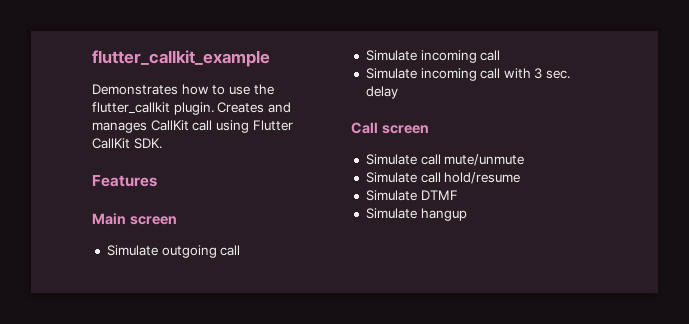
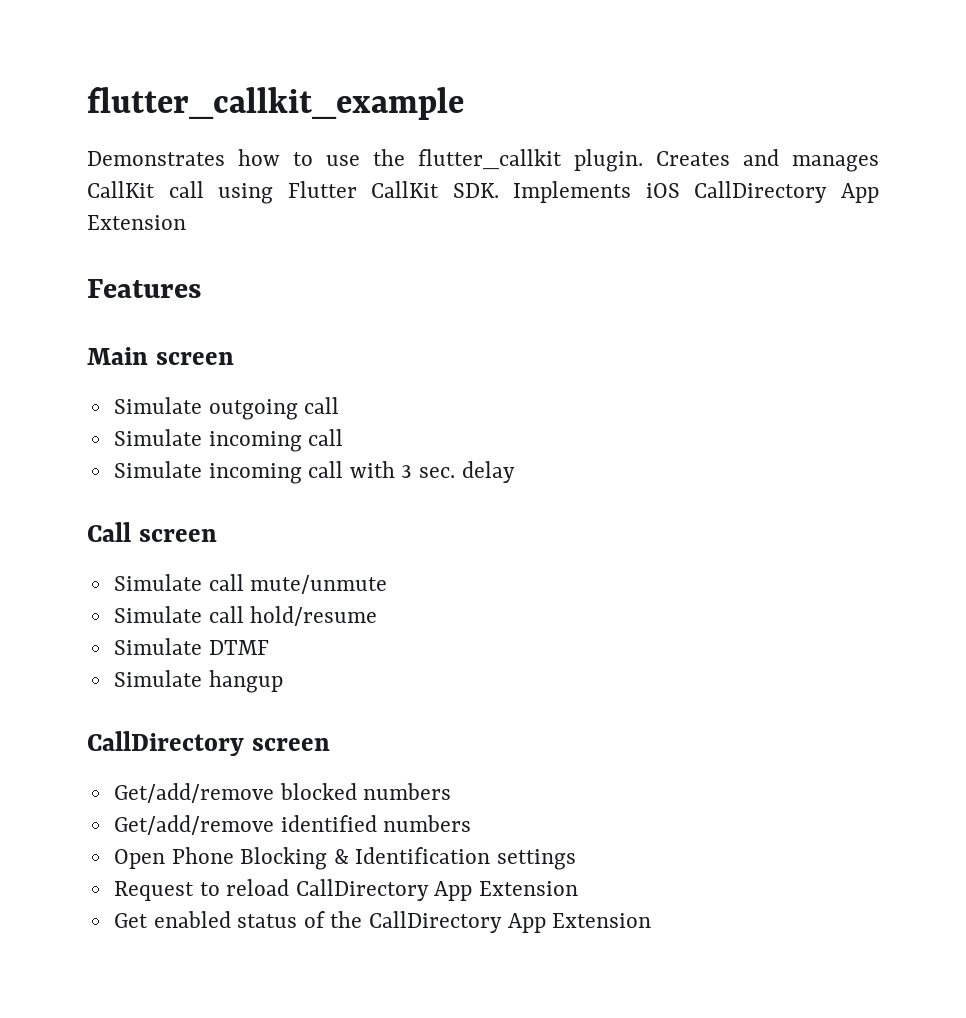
(162, 143) none -> [513,181,879,203] [87,215,186,230] Implements iOS CallDirectory App Extension
(467, 214) none -> [87,731,330,756] [113,783,452,803] [113,815,472,835] [113,847,577,870] [113,879,579,901] [113,911,652,933] // CallDirectory screen // Get/add/remove blocked numbers // Get/add/remove identified numbers // Open Phone Blocking & Identification settings // Request to reload CallDirectory App Extension // Get enabled status of the CallDirectory App Extension

